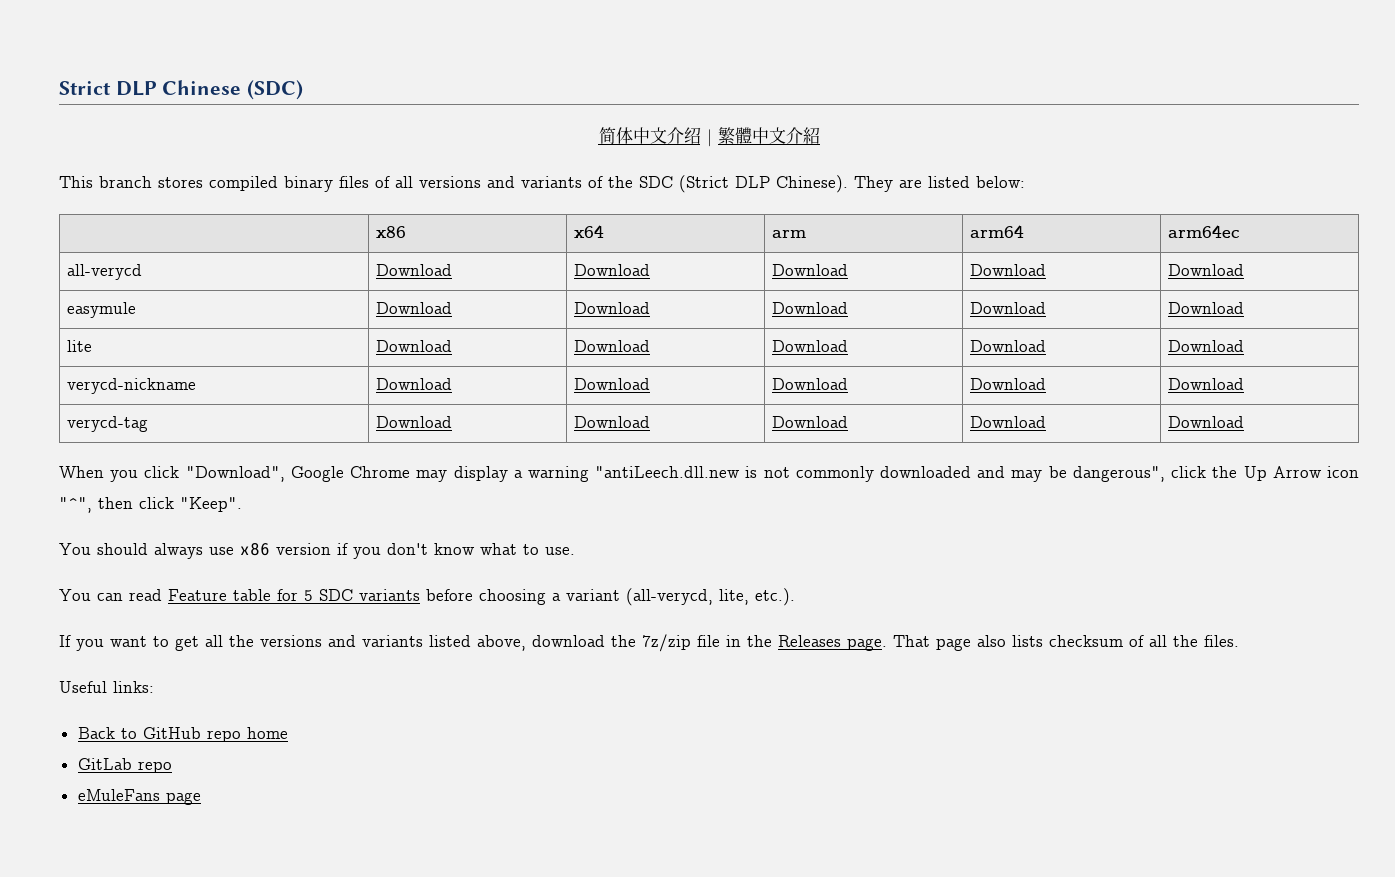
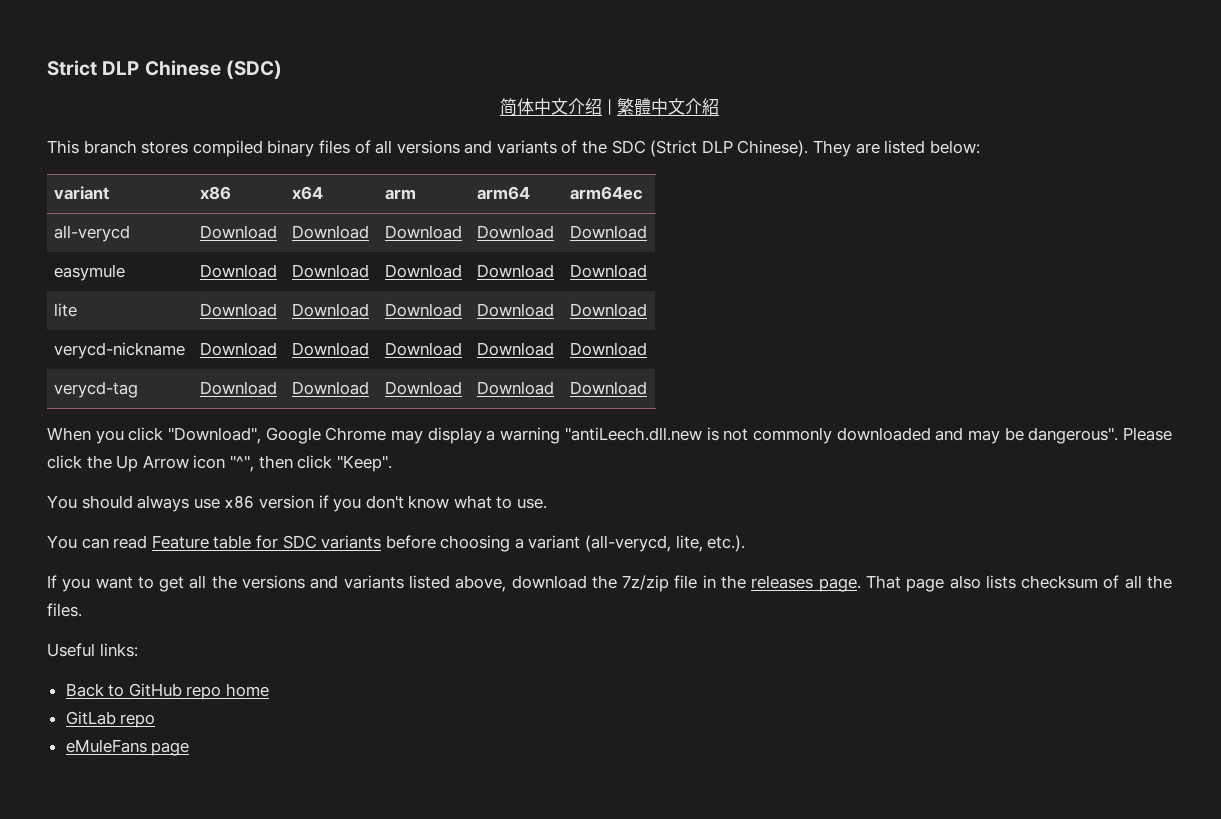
(1025, 182) none -> [54,186,110,200] variant
[1072,466,1165,482] dangerous", -> [1028,427,1173,444] dangerous". Please
[304,590,313,601] 5 -> (278, 542) none
[778,635,841,647] Releases -> [751,575,814,589] releases

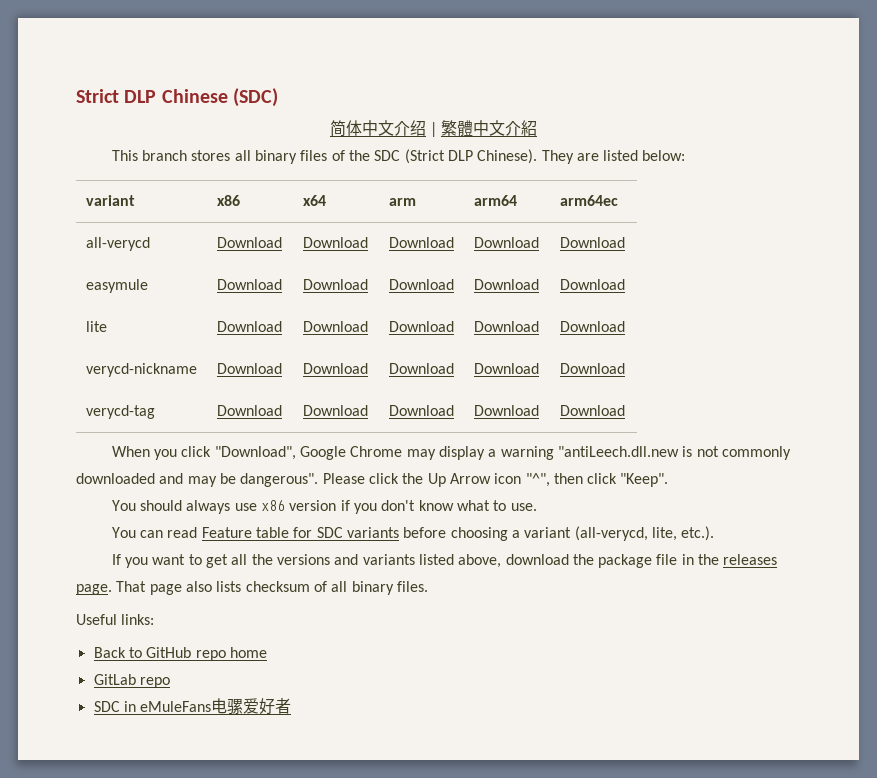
[192,140,263,157] compiled -> [234,150,251,161] all
[375,140,578,154] all versions and variants of -> (345, 155) none
[622,575,670,592] 7z/zip -> [598,554,653,568] package
[1147,575,1173,589] the -> [351,581,394,595] binary
[65,739,190,756] eMuleFans page -> [93,698,292,715] SDC in eMuleFans电骡爱好者

